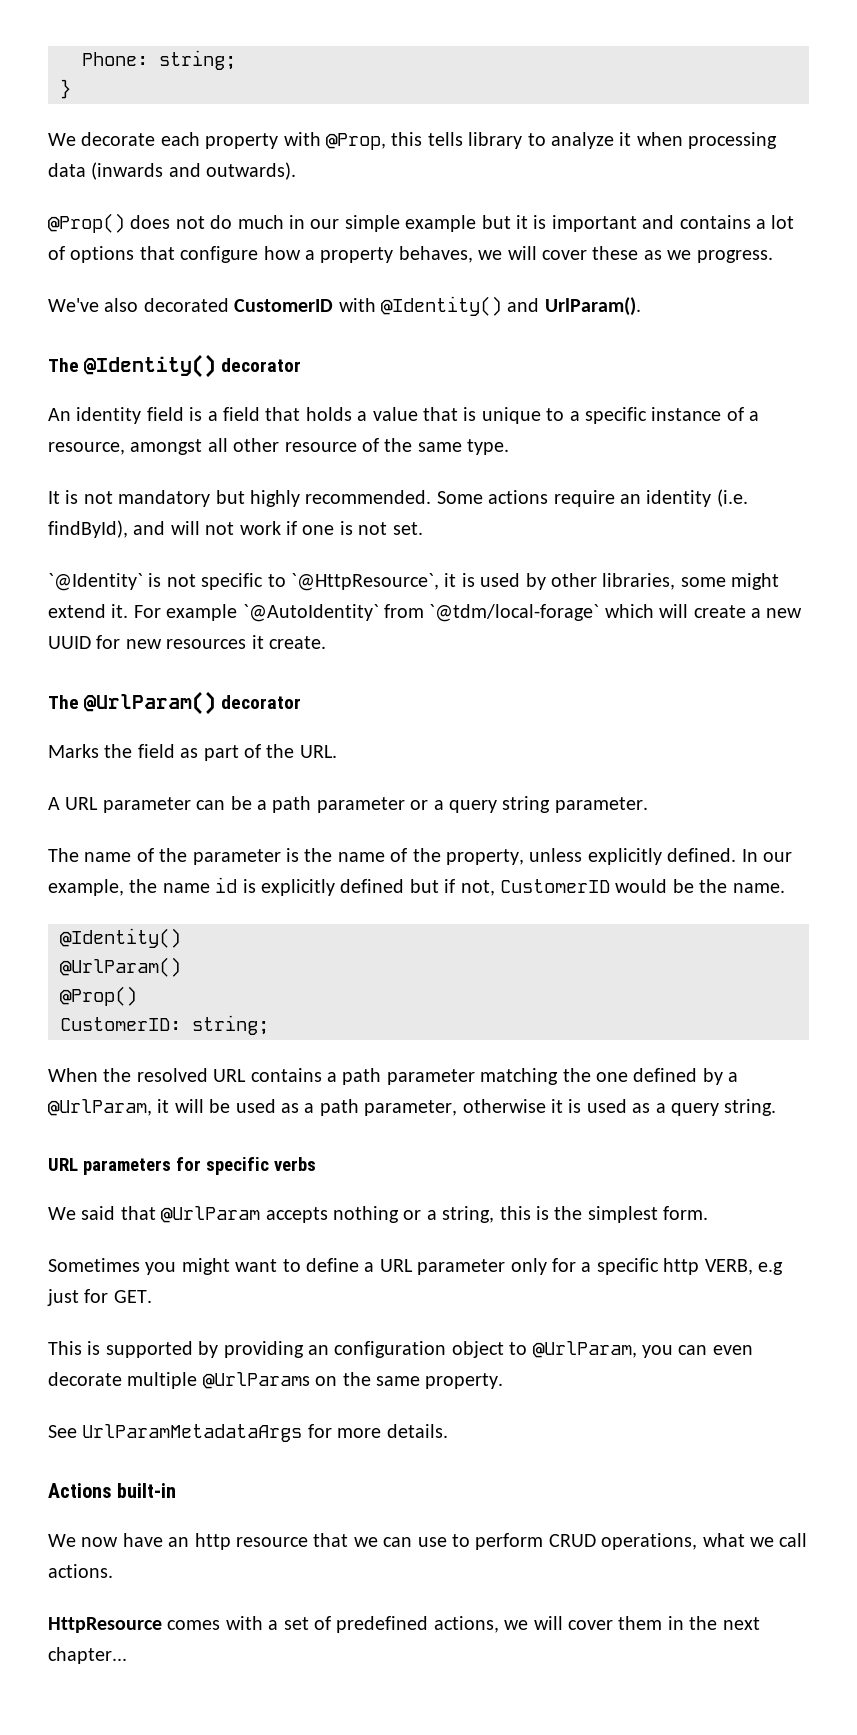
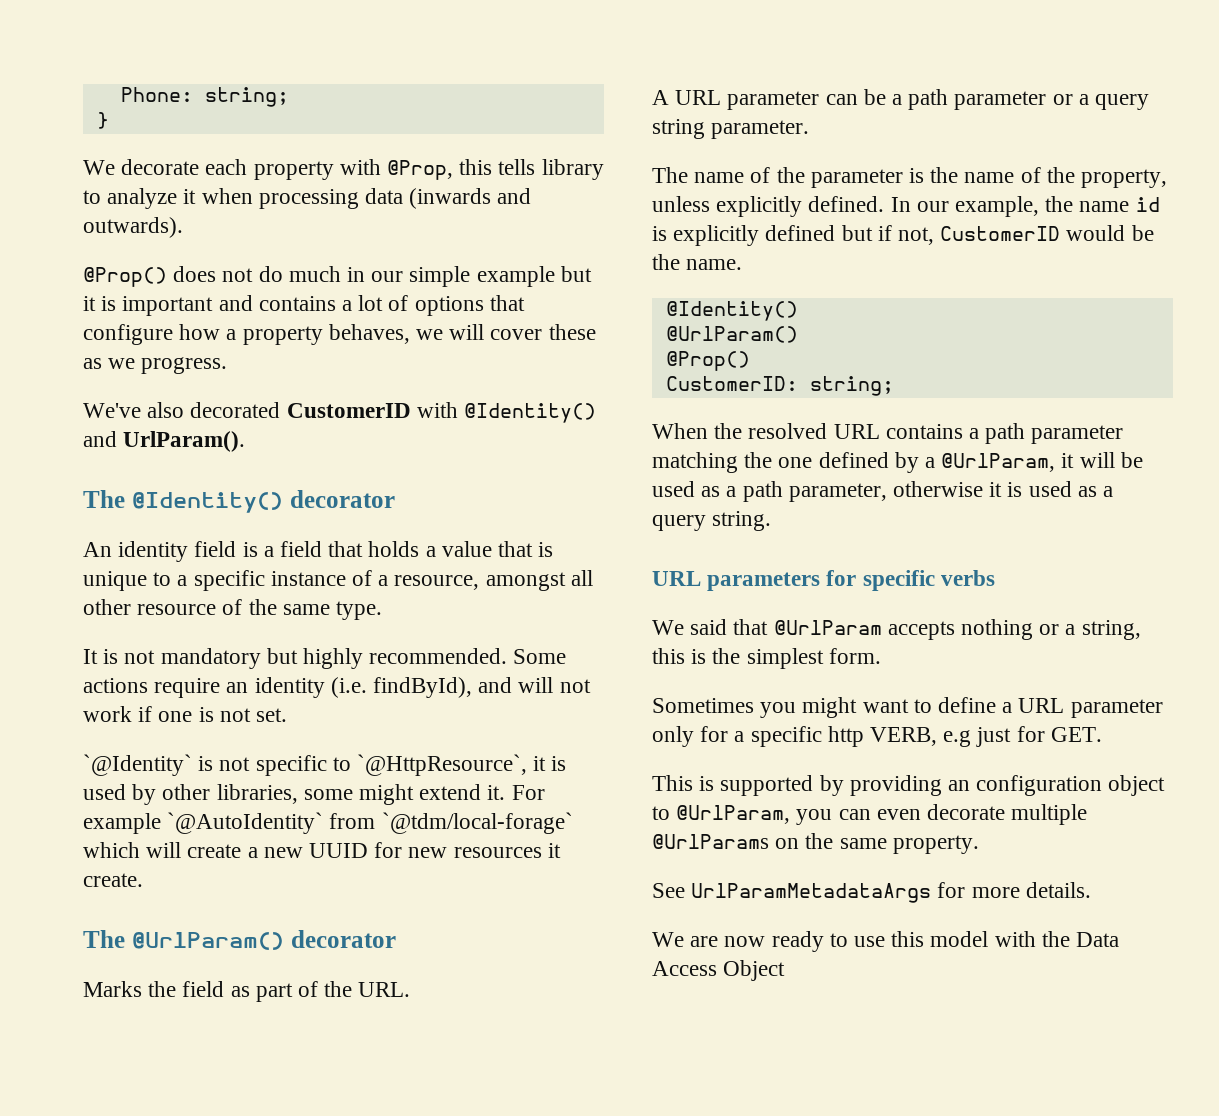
[48,1483,177,1498] [48,1533,808,1550] [48,1564,113,1578] [48,1616,760,1633] [48,1647,127,1664] // Actions built-in // We now have an http resource that we can use to perform CRUD operations, what we call actions. // HttpResource comes with a set of predefined actions, we will cover them in the next chapter... -> [652,931,1120,952] [652,960,786,981] // We are now ready to use this model with the Data Access Object

